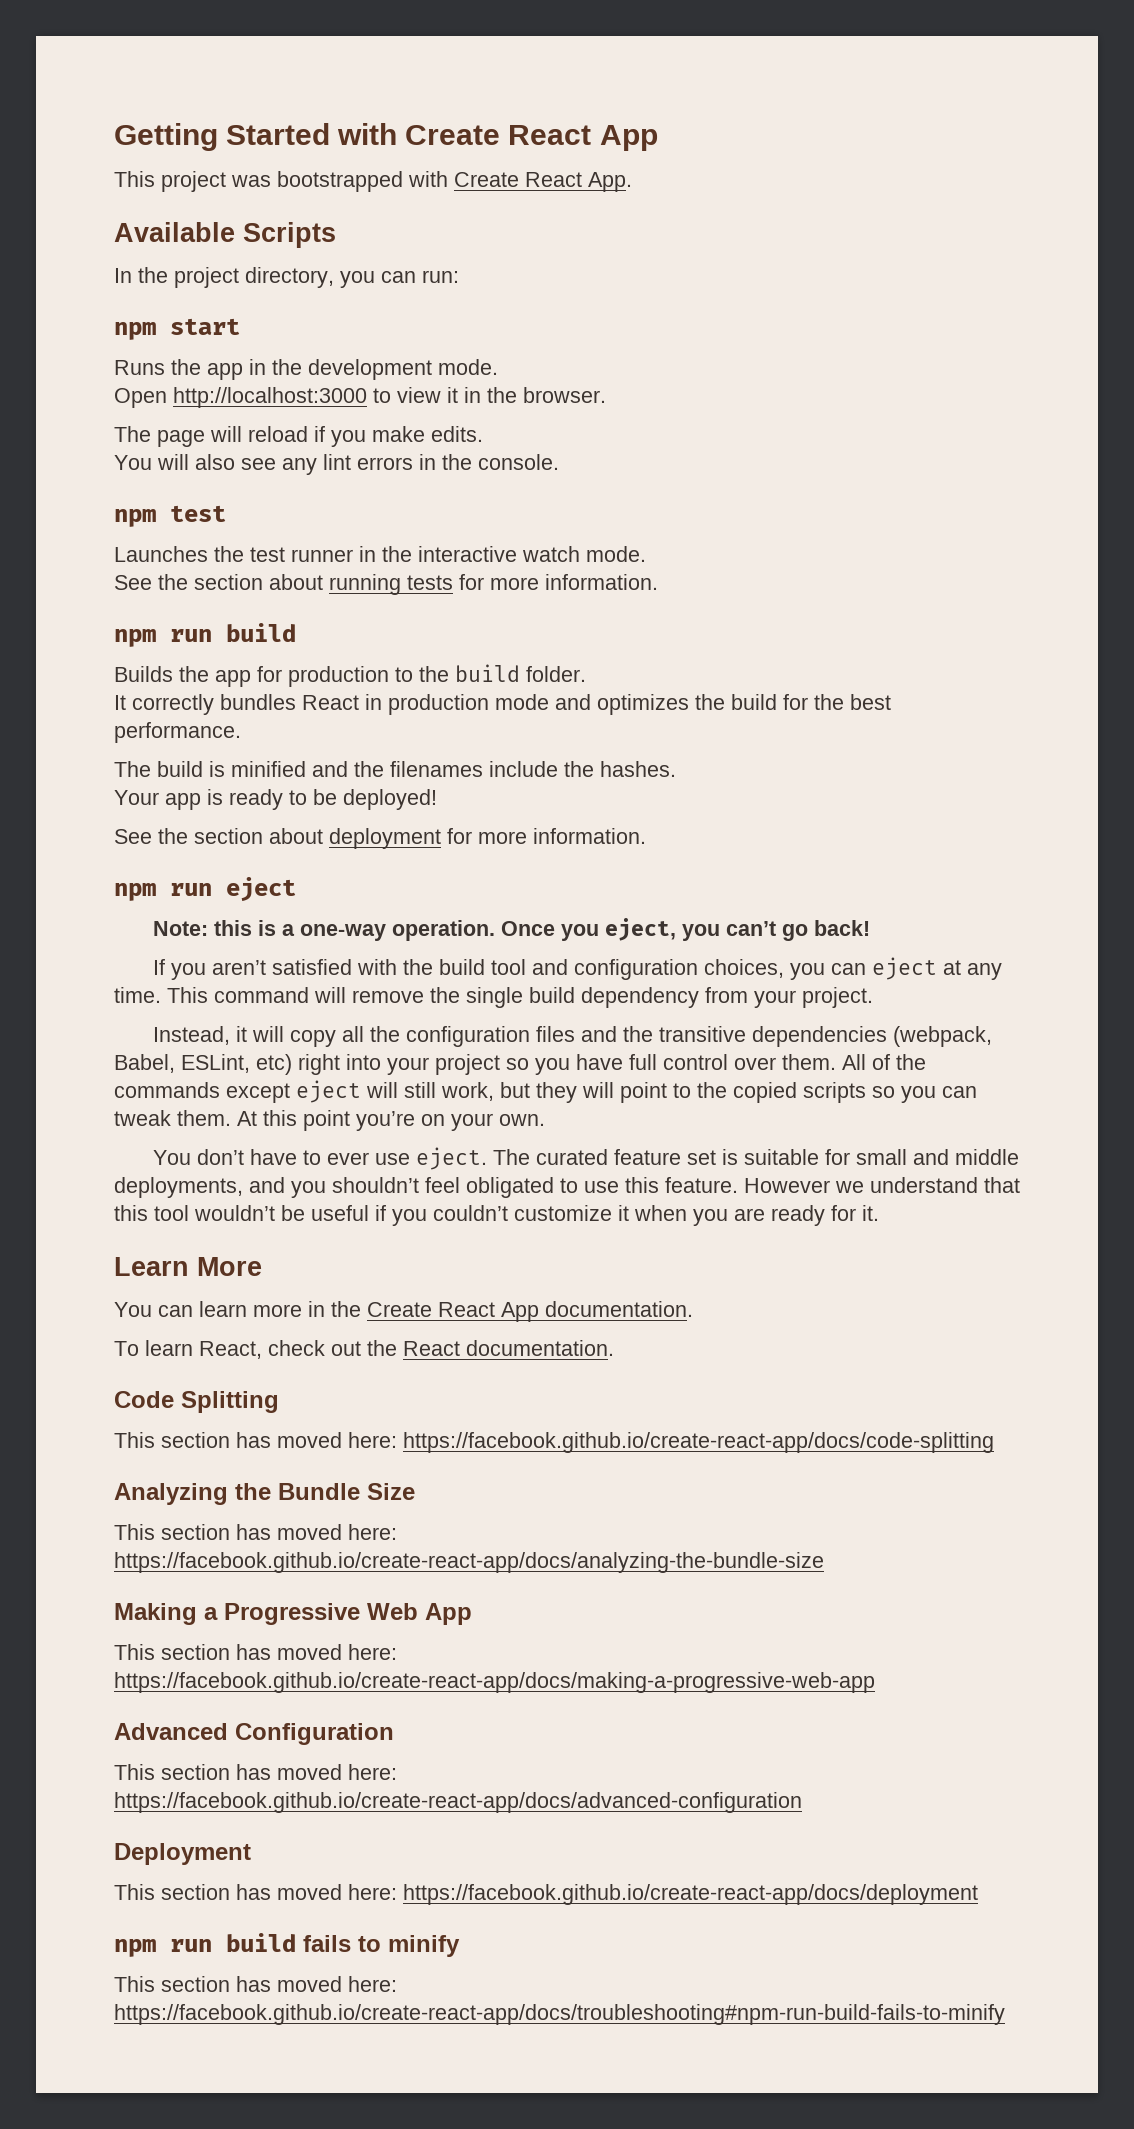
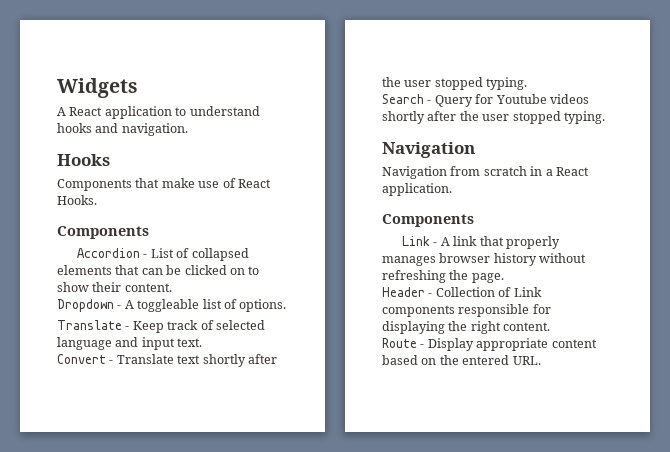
[114,123,658,151] [114,171,632,192] [114,222,336,248] [114,267,459,288] [114,318,240,340] [114,359,498,380] [114,387,606,408] [114,426,483,447] [114,454,559,475] [114,505,226,527] [114,546,646,562] [114,574,658,595] [114,623,296,647] [114,664,586,687] [114,694,891,715] [114,722,241,743] [114,761,676,777] [114,789,437,810] [114,828,646,849] [114,877,296,902] [152,918,870,941] [152,957,1002,980] [114,987,873,1008] [152,1026,992,1047] [114,1054,926,1075] [114,1080,977,1103] [114,1110,545,1131] [152,1147,1019,1170] [114,1177,1020,1198] [114,1205,879,1226] [114,1257,262,1276] [114,1301,693,1322] [114,1340,614,1359] [114,1391,279,1413] [114,1432,994,1453] [114,1483,415,1505] [114,1524,397,1540] [114,1552,824,1573] [114,1603,472,1625] [114,1644,397,1660] [114,1672,875,1693] [114,1723,394,1745] [114,1764,397,1780] [114,1792,802,1813] [114,1843,251,1865] [114,1884,978,1905] [114,1933,460,1957] [114,1976,397,1992] [114,2004,1005,2025] Getting Started with Create React App // This project was bootstrapped with Create React App. // Available Scripts // In the project directory, you can run: // npm start // Runs the app in the development mode. // Open http://localhost:3000 to view it in the browser. // The page will reload if you make edits. // You will also see any lint errors in the console. // npm test // Launches the test runner in the interactive watch mode. // See the section about running tests for more information. // npm run build // Builds the app for production to the build folder. // It correctly bundles React in production mode and optimizes the build for the best performance. // The build is minified and the filenames include the hashes. // Your app is ready to be deployed! // See the section about deployment for more information. // npm run eject // Note: this is a one-way operation. Once you eject, you can’t go back! // If you aren’t satisfied with the build tool and configuration choices, you can eject at any time. This command will remove the single build dependency from your project. // Instead, it will copy all the configuration files and the transitive dependencies (webpack, Babel, ESLint, etc) right into your project so you have full control over them. All of the commands except eject will still work, but they will point to the copied scripts so you can tweak them. At this point you’re on your own. // You don’t have to ever use eject. The curated feature set is suitable for small and middle deployments, and you shouldn’t feel obligated to use this feature. However we understand that this tool wouldn’t be useful if you couldn’t customize it when you are ready for it. // Learn More // You can learn more in the Create React App documentation. // To learn React, check out the React documentation. // Code Splitting // This section has moved here: https://facebook.github.io/create-react-app/docs/code-splitting // Analyzing the Bundle Size // This section has moved here: https://facebook.github.io/create-react-app/docs/analyzing-the-bundle-size // Making a Progressive Web App // This section has moved here: https://facebook.github.io/create-react-app/docs/making-a-progressive-web-app // Advanced Configuration // This section has moved here: https://facebook.github.io/create-react-app/docs/advanced-configuration // Deployment // This section has moved here: https://facebook.github.io/create-react-app/docs/deployment // npm run build fails to minify // This section has moved here: https://facebook.github.io/create-react-app/docs/troubleshooting#npm-run-build-fails-to-minify -> [57,78,138,98] [57,106,260,119] [57,123,188,136] [57,154,110,166] [57,178,271,191] [57,195,97,205] [57,226,149,239] [77,248,249,261] [57,265,260,275] [57,282,172,292] [57,299,287,312] [57,320,265,333] [57,337,203,350] [57,354,277,367] [382,77,528,90] [382,94,589,107] [382,111,605,124] [382,142,475,158] [382,166,589,179] [382,183,452,196] [382,214,474,227] [402,236,560,249] [382,253,587,266] [382,270,504,283] [382,287,542,297] [382,304,551,317] [382,321,551,334] [382,338,597,351] [382,355,541,365] Widgets // A React application to understand hooks and navigation. // Hooks // Components that make use of React Hooks. // Components // Accordion - List of collapsed elements that can be clicked on to show their content. // Dropdown - A toggleable list of options. // Translate - Keep track of selected language and input text. // Convert - Translate text shortly after the user stopped typing. // Search - Query for Youtube videos shortly after the user stopped typing. // Navigation // Navigation from scratch in a React application. // Components // Link - A link that properly manages browser history without refreshing the page. // Header - Collection of Link components responsible for displaying the right content. // Route - Display appropriate content based on the entered URL.

